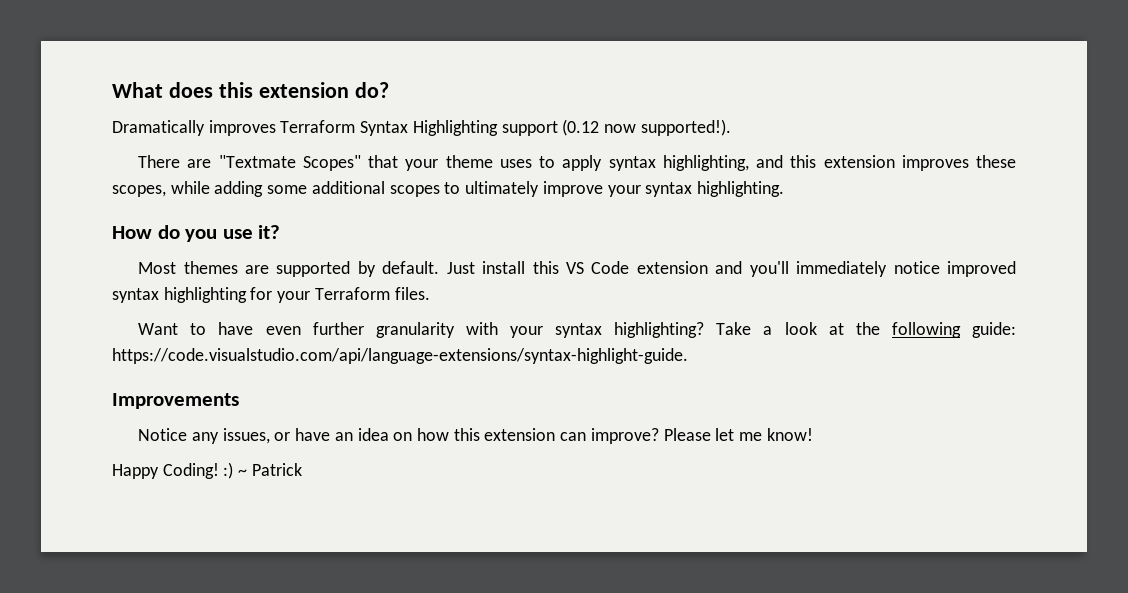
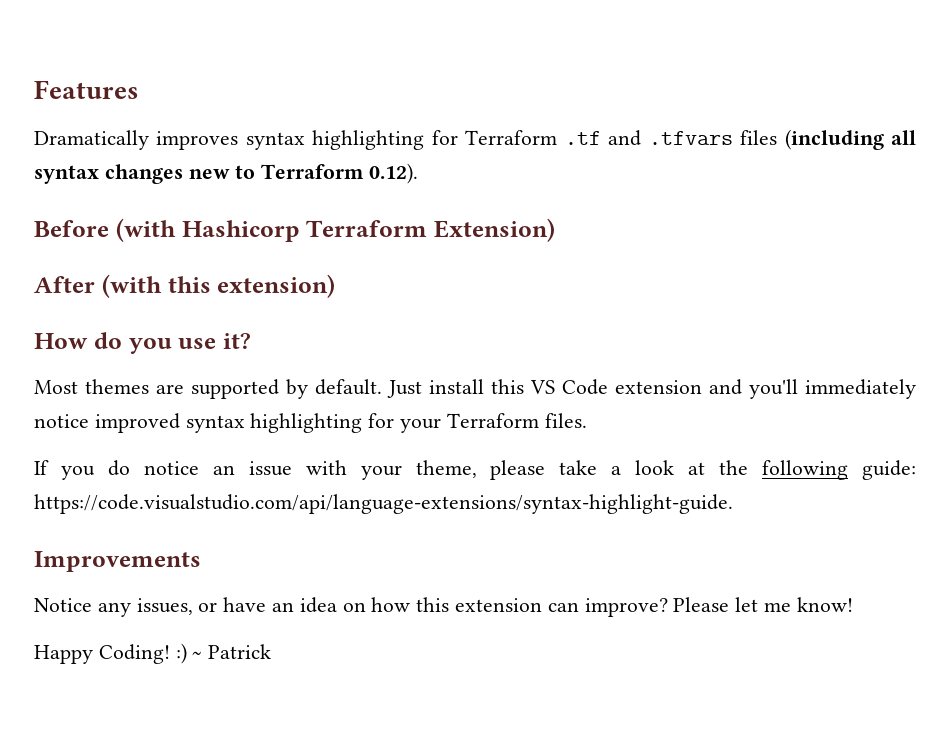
[112,82,389,98] [112,119,731,136] [138,155,1016,171] [112,181,784,197] What does this extension do? // Dramatically improves Terraform Syntax Highlighting support (0.12 now supported!). // There are "Textmate Scopes" that your theme uses to apply syntax highlighting, and this extension improves these scopes, while adding some additional scopes to ultimately improve your syntax highlighting. -> [34,80,139,99] [34,129,917,150] [34,163,419,184] [34,218,555,242] [34,274,336,298] Features // Dramatically improves syntax highlighting for Terraform .tf and .tfvars files (including all syntax changes new to Terraform 0.12). // Before (with Hashicorp Terraform Extension) // After (with this extension)
[138,322,752,338] Want to have even further granularity with your syntax highlighting? Take -> [34,460,598,480] If you do notice an issue with your theme, please take

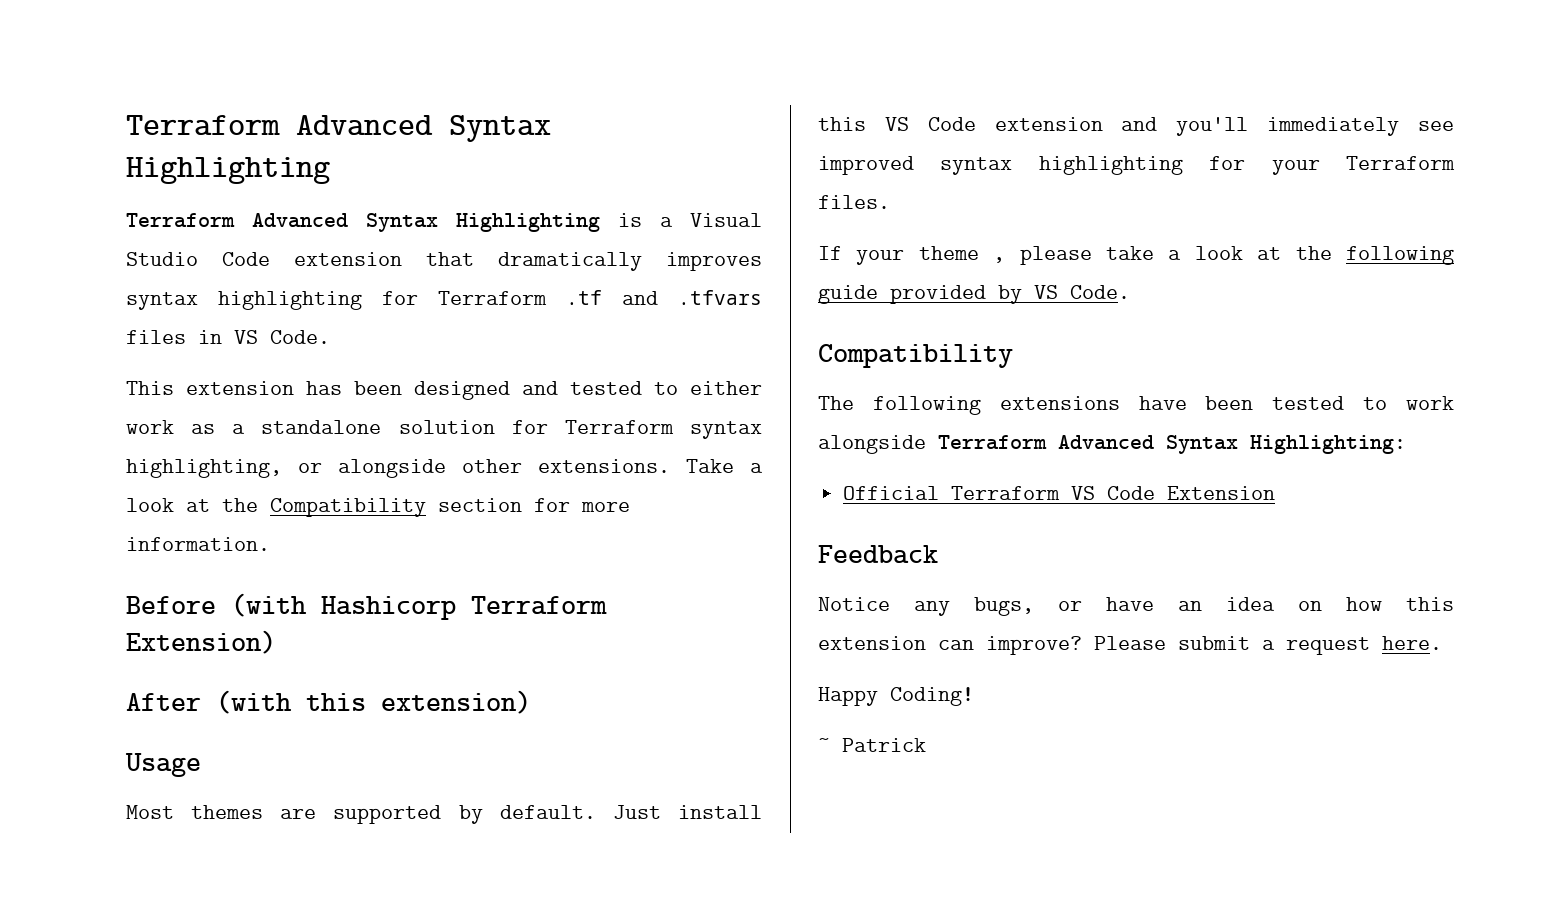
[34,80,139,99] [34,130,149,150] Features // Dramatically -> [126,115,551,142] [126,157,330,184] [126,213,762,232] [126,252,642,271] Terraform Advanced Syntax Highlighting // Terraform Advanced Syntax Highlighting is a Visual Studio Code extension that dramatically
[784,129,917,150] [34,163,419,184] (including all syntax changes new to Terraform 0.12). -> [198,330,330,344] [126,381,762,400] [126,420,762,439] [126,459,763,478] [126,498,630,517] [126,537,270,551] in VS Code. // This extension has been designed and tested to either work as a standalone solution for Terraform syntax highlighting, or alongside other extensions. Take a look at the Compatibility section for more information.
[34,332,251,354] How do you use it? -> [125,753,201,777] Usage
[34,414,89,428] notice -> [1418,121,1454,131] see
[60,460,477,480] you do notice an issue with your theme, -> [856,246,1006,265] your theme ,
[862,460,916,480] [34,494,733,514] [34,551,201,572] guide: https://code.visualstudio.com/api/language-extensions/syntax-highlight-guide. // Improvements -> [818,285,1130,304] [818,344,1013,368] [818,396,1454,415] [818,435,1406,454] [843,486,1276,500] [818,545,938,564] guide provided by VS Code. // Compatibility // The following extensions have been tested to work alongside Terraform Advanced Syntax Highlighting: // Official Terraform VS Code Extension // Feedback
[136,598,193,615] issues, -> [974,597,1034,616] bugs,
[735,597,853,612] let me know! -> [1178,636,1442,655] submit a request here.
[175,643,187,664] :) -> (974, 696) //

